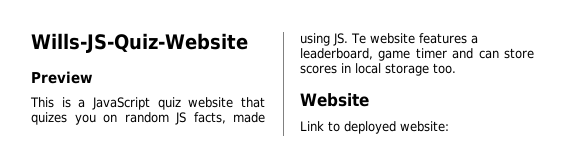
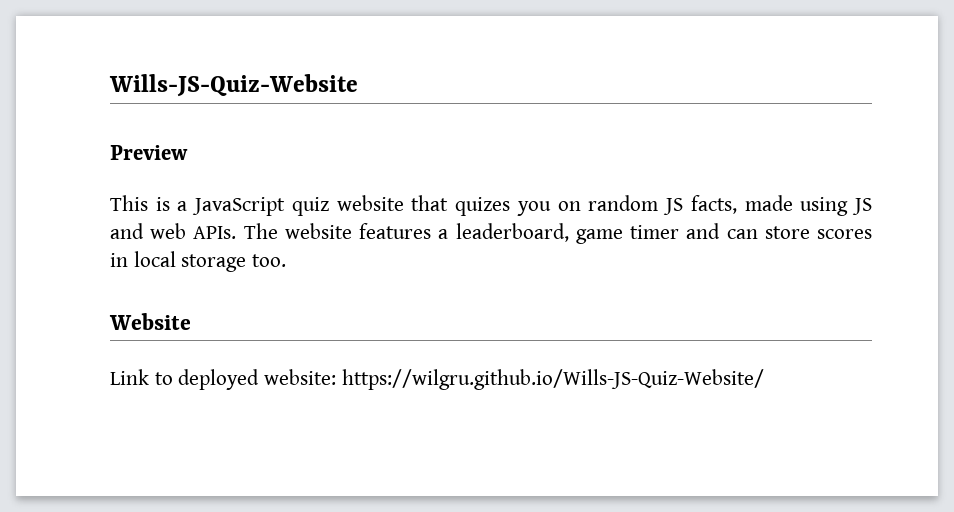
[333,33,366,46] JS. Te -> [852,198,873,215] [110,223,278,239] JS and web APIs. The
(449, 126) none -> [341,369,764,390] https://wilgru.github.io/Wills-JS-Quiz-Website/

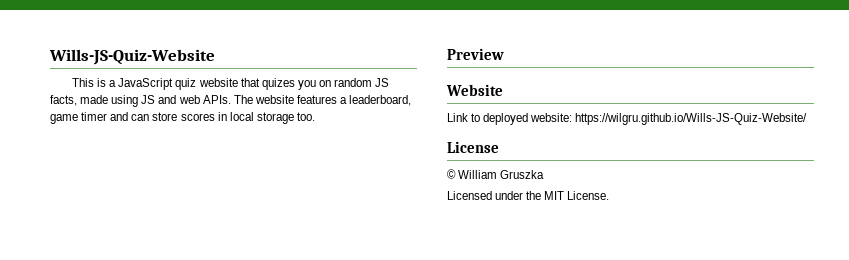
[110,145,188,160] // Preview -> (215, 57) none
(287, 260) none -> [447,48,504,60] // Preview
(764, 379) none -> [447,141,499,153] [447,169,545,179] [447,191,610,200] // License // © William Gruszka // Licensed under the MIT License.

